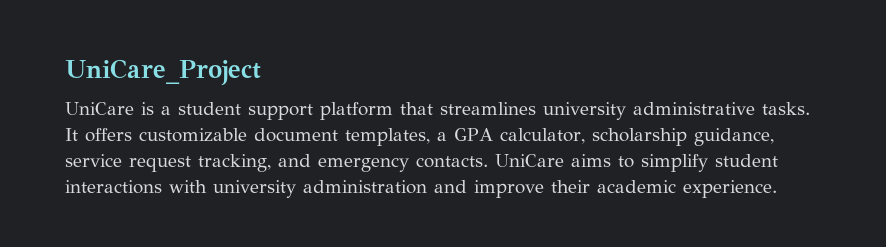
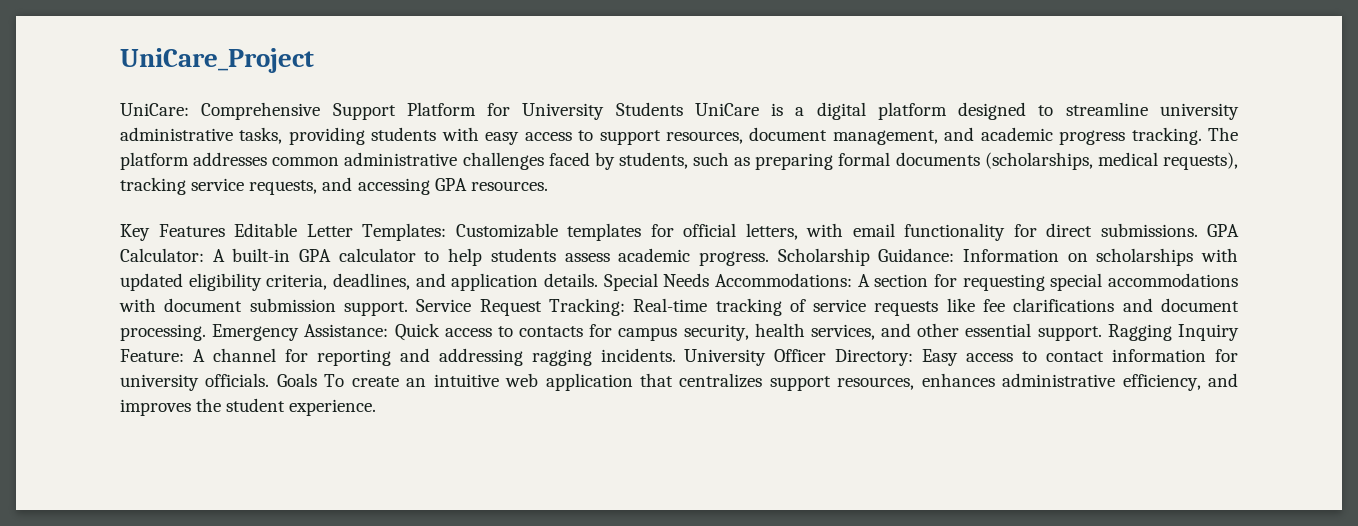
[65,102,810,120] [65,128,774,146] [65,154,778,172] [65,180,676,198] UniCare is a student support platform that streamlines university administrative tasks. It offers customizable document templates, a GPA calculator, scholarship guidance, service request tracking, and emergency contacts. UniCare aims to simplify student interactions with university administration and improve their academic -> [120,102,1239,120] [120,127,1238,145] [120,152,1238,170] [120,177,548,195] [120,223,1239,241] [120,248,1238,266] [120,273,1238,291] [119,298,1239,316] [120,323,1239,341] [120,348,1239,366] [120,373,1238,391] [120,398,286,416] UniCare: Comprehensive Support Platform for University Students UniCare is a digital platform designed to streamline university administrative tasks, providing students with easy access to support resources, document management, and academic progress tracking. The platform addresses common administrative challenges faced by students, such as preparing formal documents (scholarships, medical requests), tracking service requests, and accessing GPA resources. // Key Features Editable Letter Templates: Customizable templates for official letters, with email functionality for direct submissions. GPA Calculator: A built-in GPA calculator to help students assess academic progress. Scholarship Guidance: Information on scholarships with updated eligibility criteria, deadlines, and application details. Special Needs Accommodations: A section for requesting special accommodations with document submission support. Service Request Tracking: Real-time tracking of service requests like fee clarifications and document processing. Emergency Assistance: Quick access to contacts for campus security, health services, and other essential support. Ragging Inquiry Feature: A channel for reporting and addressing ragging incidents. University Officer Directory: Easy access to contact information for university officials. Goals To create an intuitive web application that centralizes support resources, enhances administrative efficiency, and improves the student

